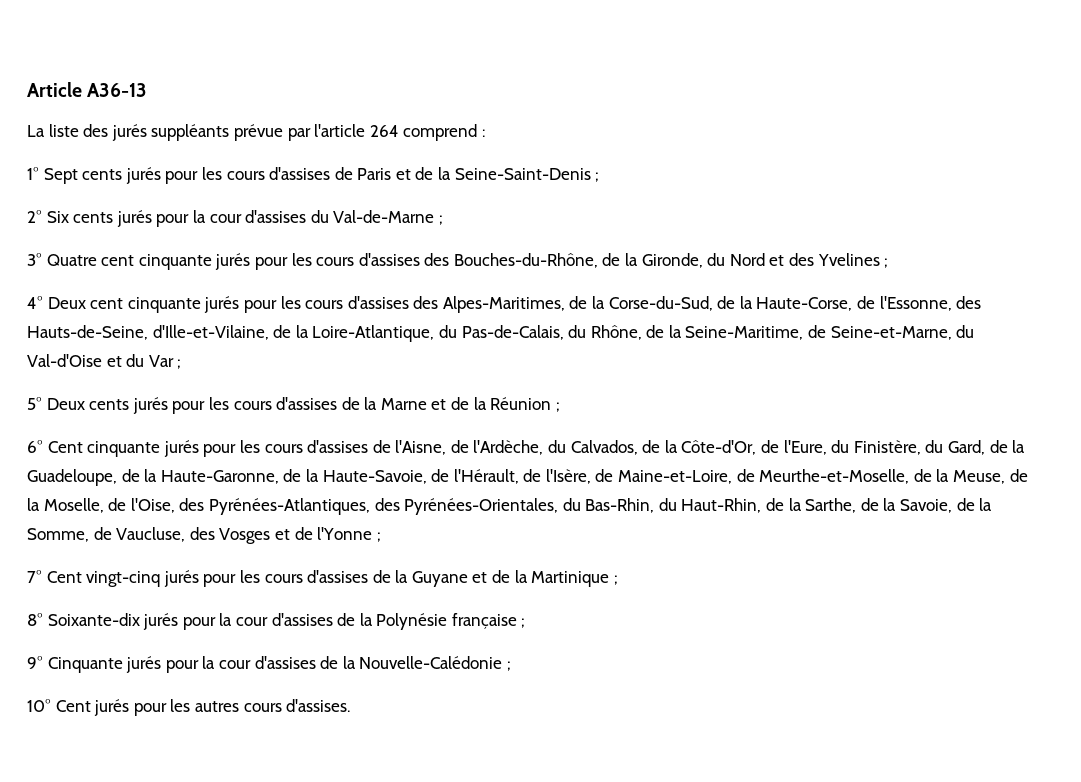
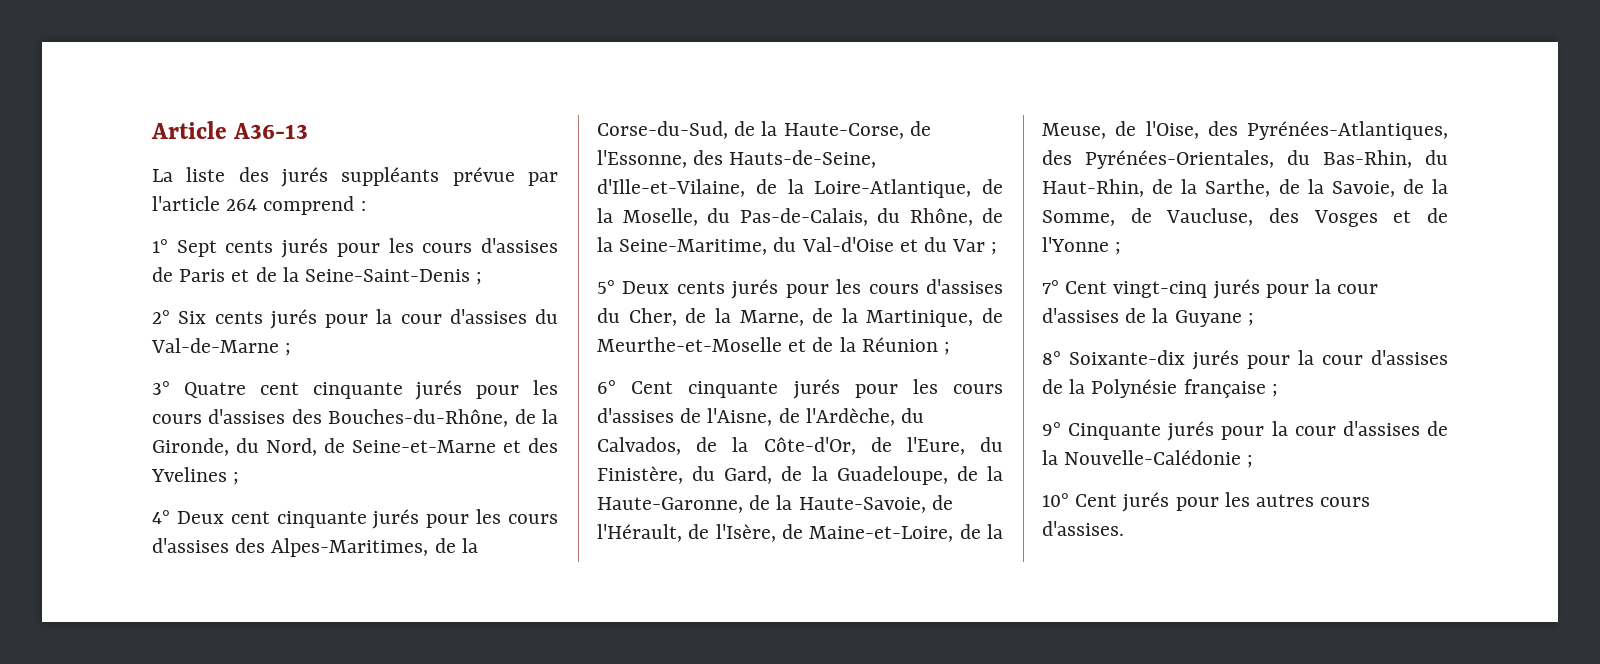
[729,253,765,266] Nord -> [266,438,496,456] Nord, de Seine-et-Marne
(435, 333) none -> [982,179,1003,194] [597,208,698,226] de la Moselle,
[808,325,952,340] de Seine-et-Marne, -> (768, 247) none
[341,397,427,410] de la Marne -> [597,308,1003,327] [597,337,782,352] du Cher, de la Marne, de la Martinique, de Meurthe-et-Moselle
[759,469,932,484] Meurthe-et-Moselle, de -> (981, 531) none
[27,498,127,513] la Moselle, de -> (1137, 128) none
[239,570,303,583] les cours -> [1315,279,1379,294] la cour
[472,570,610,587] et de la Martinique -> (1242, 318) none

